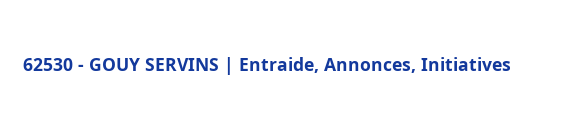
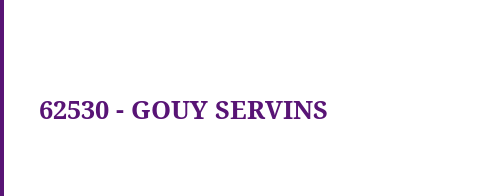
[224,57,511,75] | Entraide, Annonces, Initiatives -> (328, 110) none

